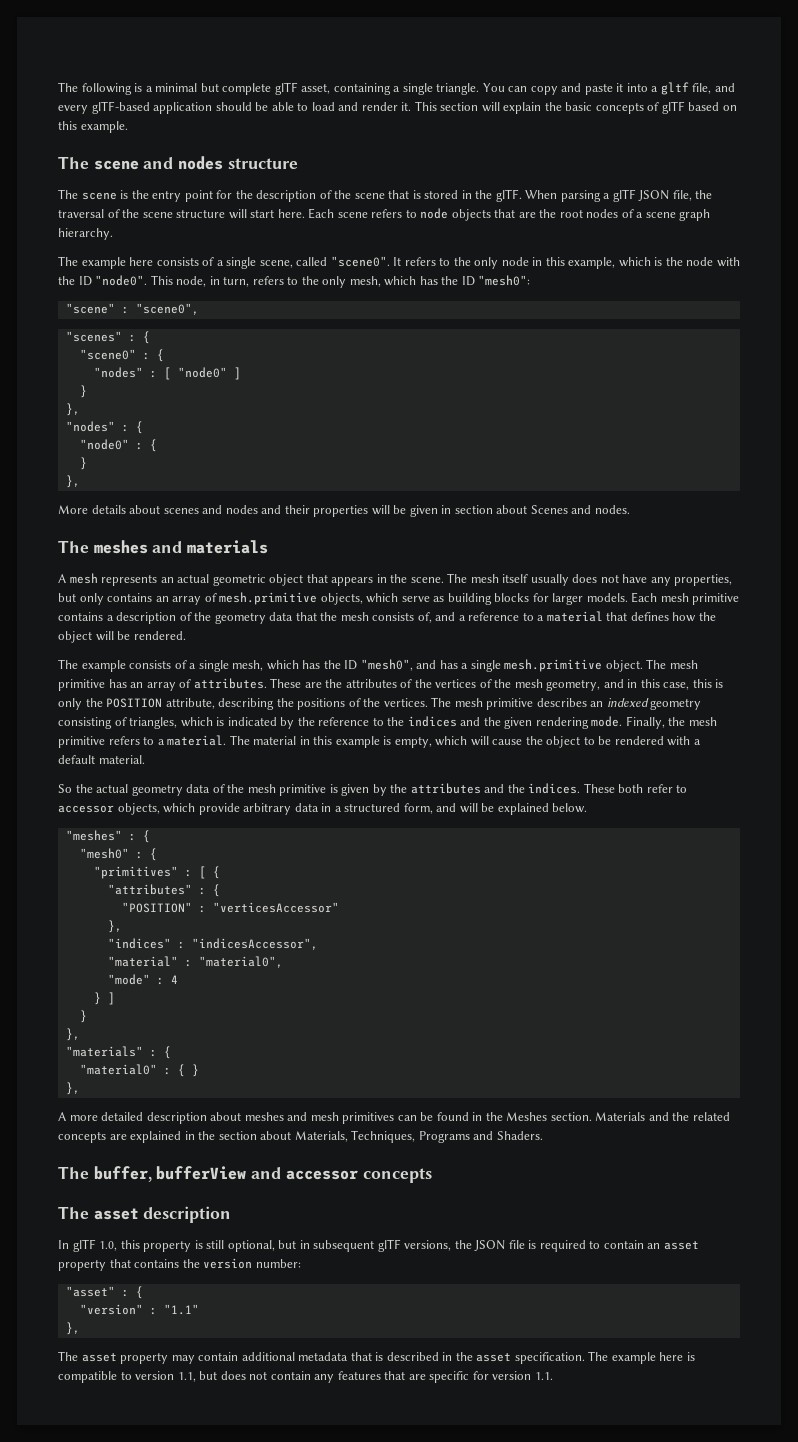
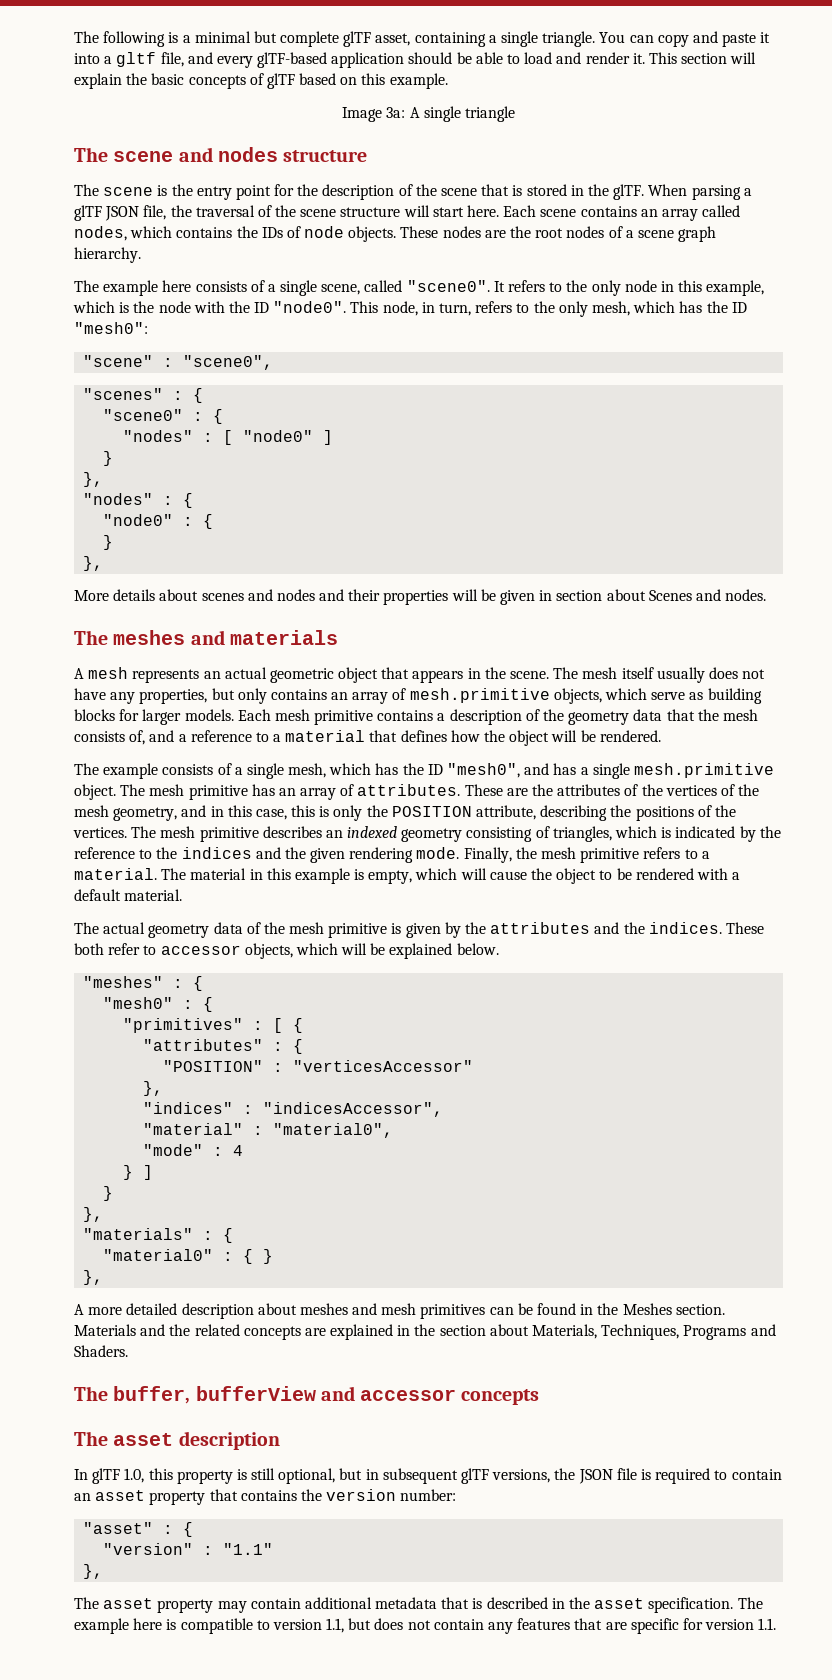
(128, 127) none -> [342,106,515,122] // Image 3a: A single triangle
[371,208,516,221] refers to node objects that -> [580,205,741,221] [74,226,481,242] contains an array called nodes, which contains the IDs of node objects. These nodes
[58,784,93,793] So the -> [74,922,99,934] The
[198,803,457,815] provide arbitrary data in a structured form, and -> (338, 949) none

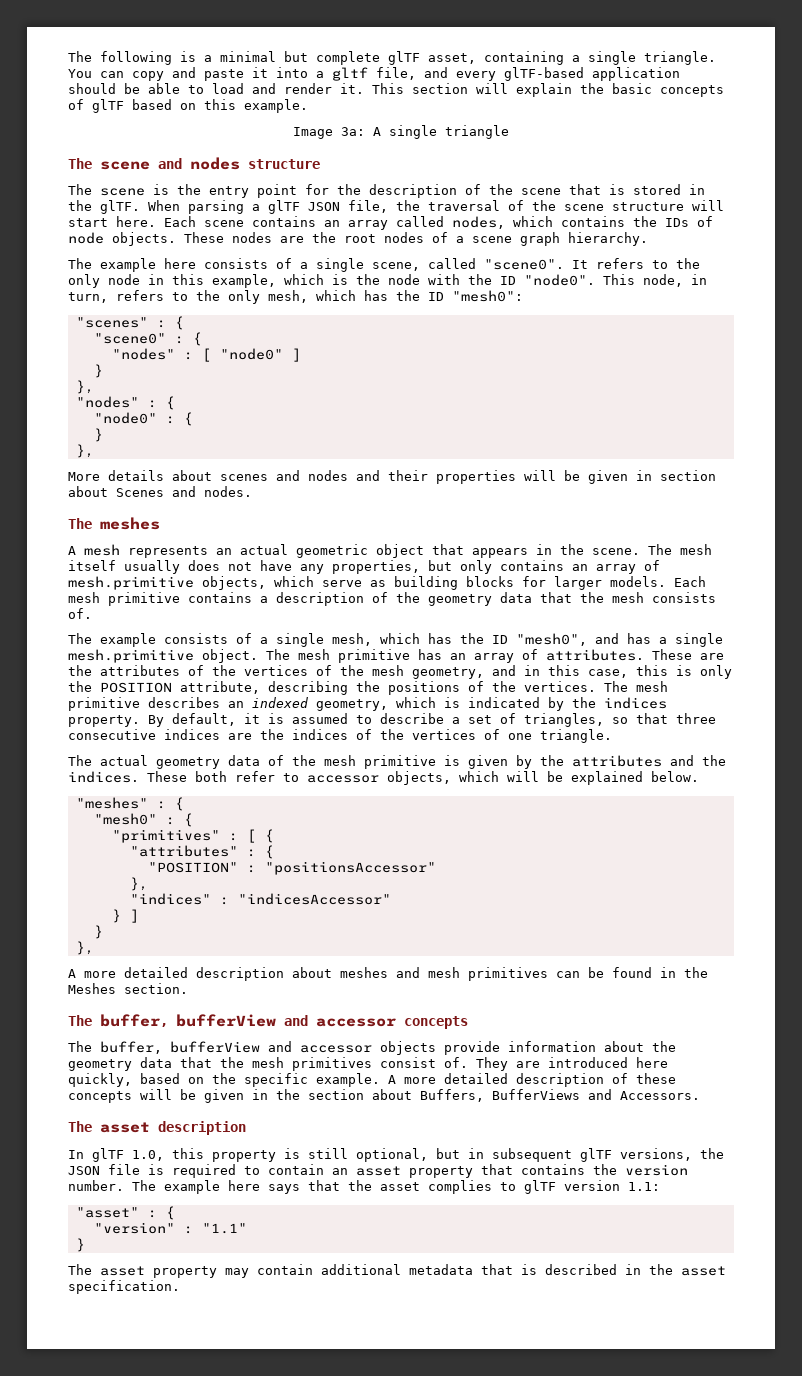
[83,355,274,370] // "scene" : "scene0", -> (523, 296) none
[190,630,338,645] and materials -> (160, 523) none
[129,730,661,746] of, and a reference to a material that defines how the object will be rendered. -> [68,608,92,619] of.
[401,826,612,842] geometry consisting of triangles, -> [316,699,388,711] geometry,
[74,847,710,863] [74,868,741,884] [74,889,183,901] reference to the indices and the given rendering mode. Finally, the mesh primitive refers to a material. The material in this example is empty, which will cause the object to be rendered with a default material. -> [604,697,667,709] [68,713,716,727] [68,729,612,743] indices property. By default, it is assumed to describe a set of triangles, so that three consecutive indices are the indices of the vertices of one triangle.
[293,1060,474,1072] "verticesAccessor" -> [264,861,436,875] "positionsAccessor"
[263,1102,444,1117] [143,1123,394,1138] [143,1144,244,1156] [123,1165,154,1180] [103,1186,114,1201] [83,1207,104,1222] [83,1228,234,1243] [103,1249,254,1264] "indicesAccessor", // "material" : "material0", // "mode" : 4 // } ] // } // }, // "materials" : { // "material0" : { -> [237,893,391,905] [111,909,139,923] "indicesAccessor" // } ] //
[74,1324,776,1340] [74,1345,128,1357] Materials and the related concepts are explained in the section about Materials, Techniques, Programs and Shaders. -> (188, 988) none
(540, 1397) none -> [68,1041,676,1055] [68,1057,668,1071] [68,1073,676,1087] [68,1089,700,1103] // The buffer, bufferView and accessor objects provide information about the geometry data that the mesh primitives consist of. They are introduced here quickly, based on the specific example. A more detailed description of these concepts will be given in the section about Buffers, BufferViews and Accessors.
[400,1489,457,1501] number: -> [68,1180,660,1194] number. The example here says that the asset complies to glTF version 1.1:
[83,1564,104,1579] }, -> [75,1238,85,1252] }
[737,1597,763,1609] [74,1618,777,1634] The example here is compatible to version 1.1, but does not contain any features that are specific for version 1.1. -> (180, 1287) none

